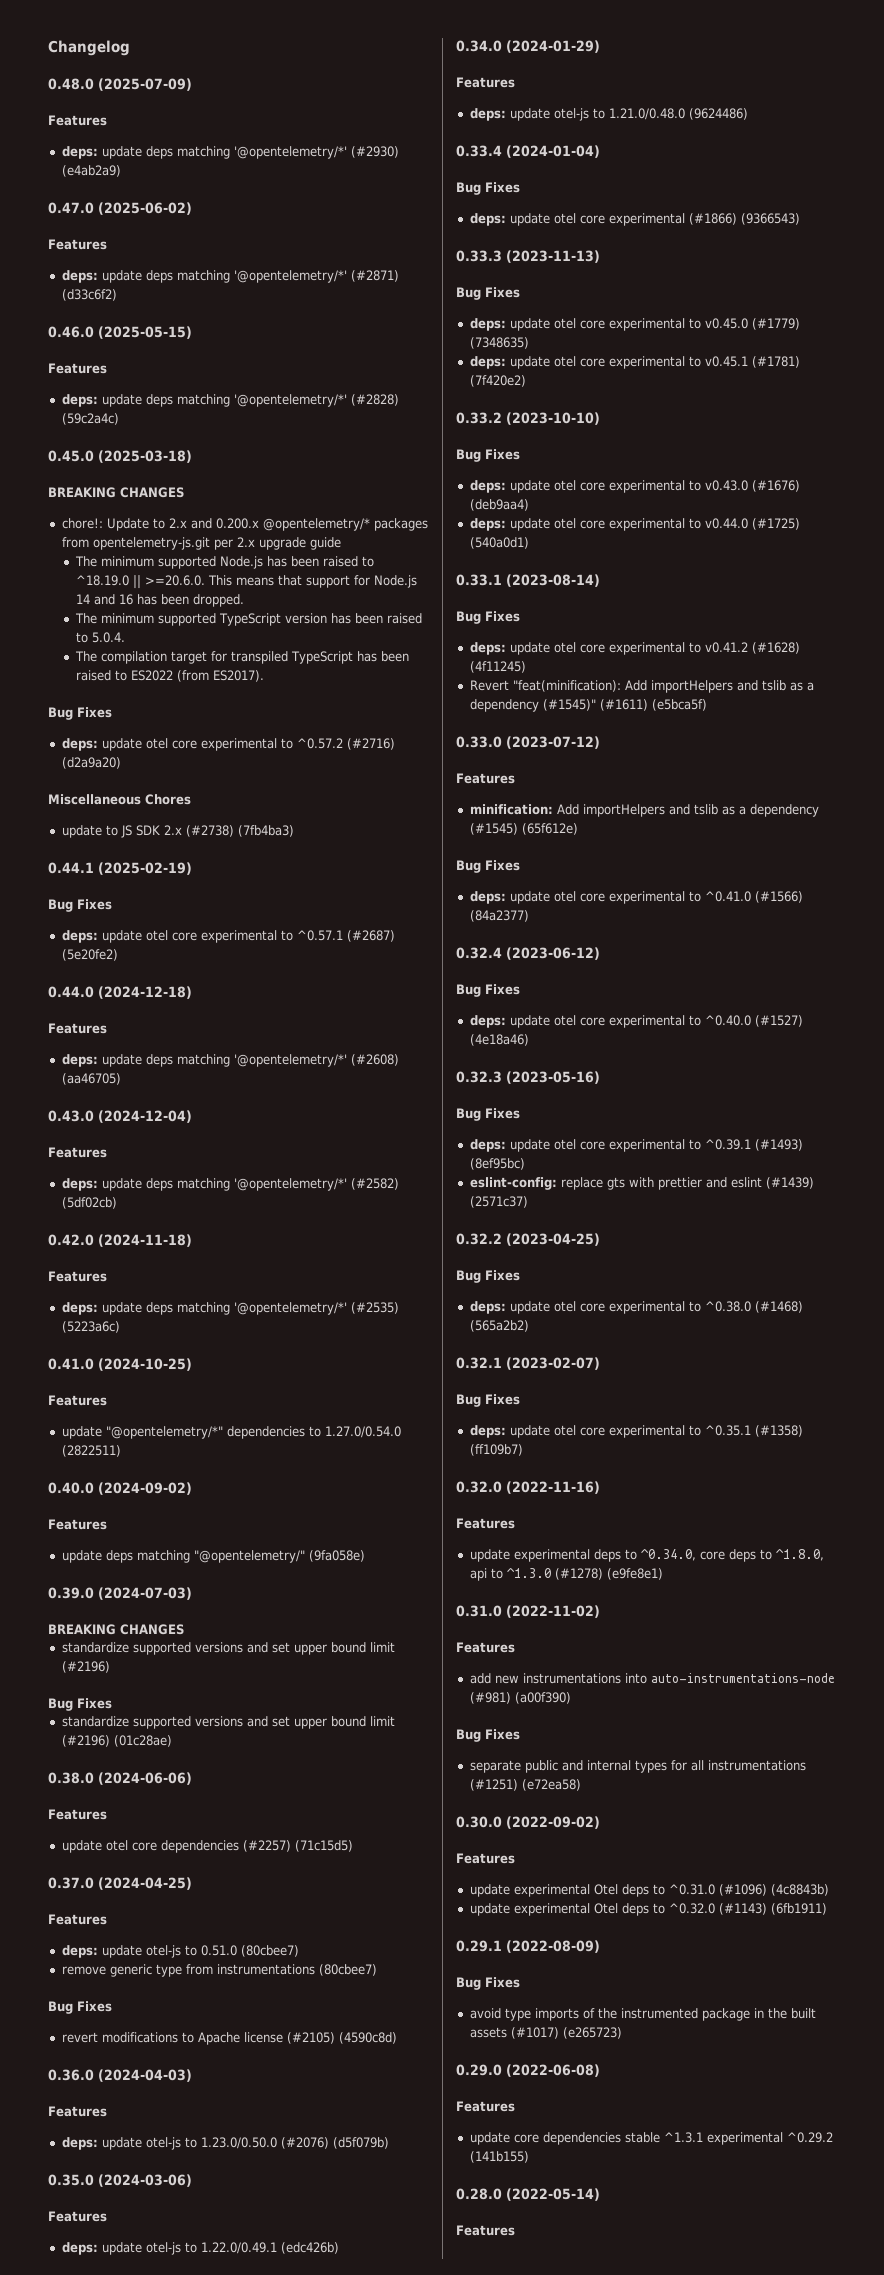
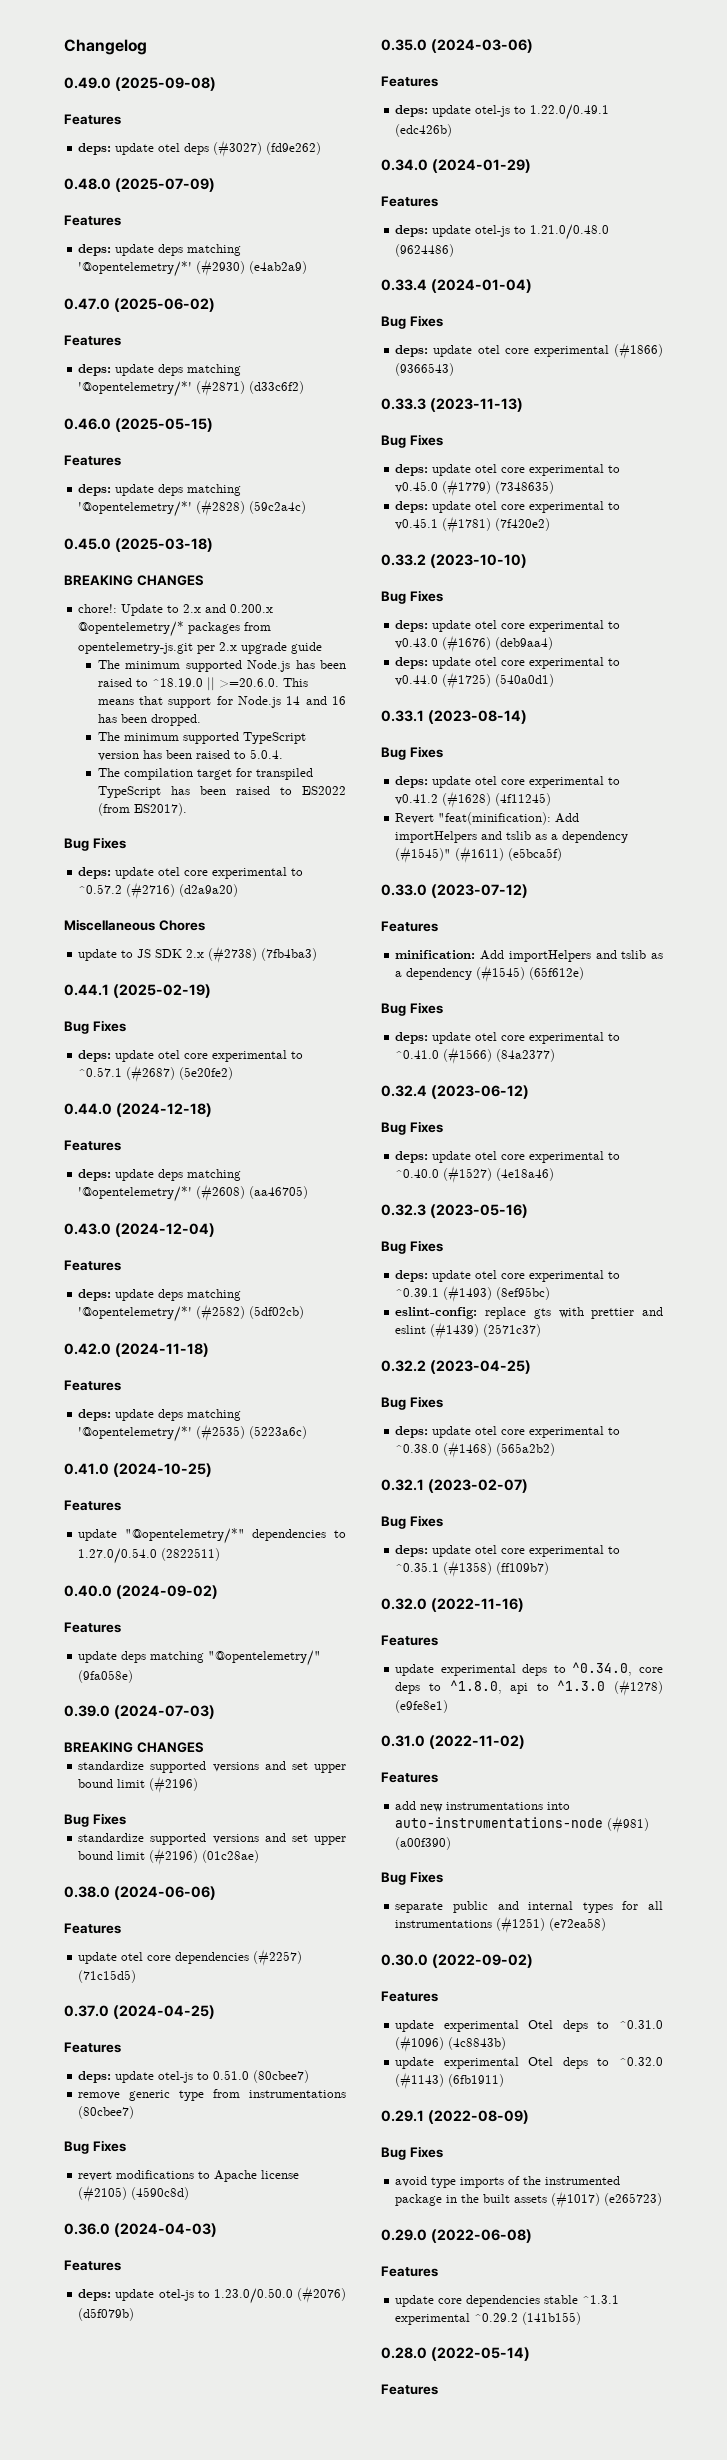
(130, 48) none -> [64,77,216,91] [64,114,121,125] [78,140,322,157] // 0.49.0 (2025-09-08) // Features // deps: update otel deps (#3027) (fd9e262)

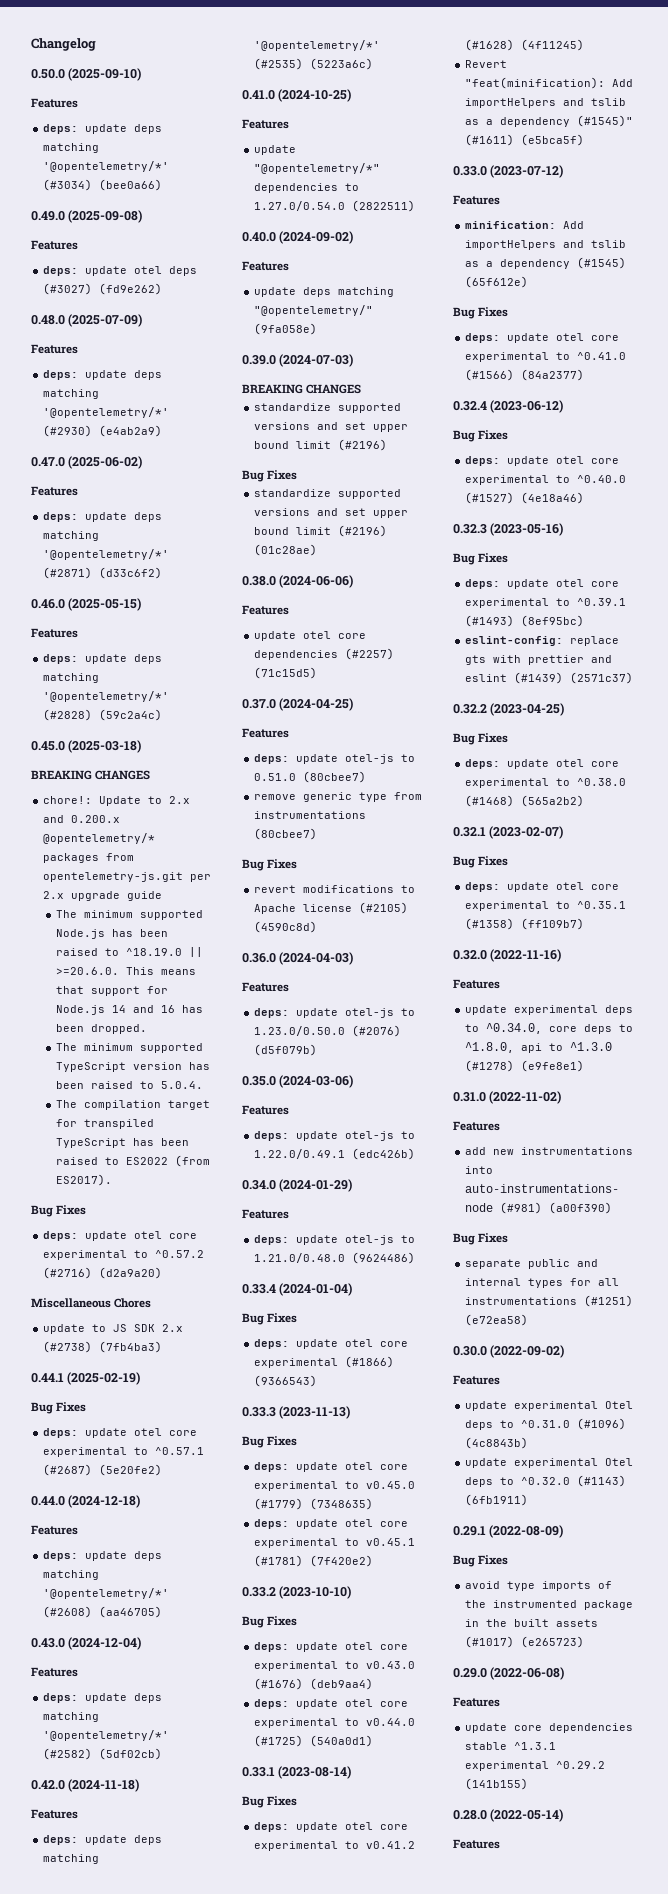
(147, 47) none -> [31,68,142,81] [31,98,78,108] [43,124,163,134] [43,143,100,153] [43,161,170,172] [43,179,163,191] // 0.50.0 (2025-09-10) // Features // deps: update deps matching '@opentelemetry/*' (#3034) (bee0a66)

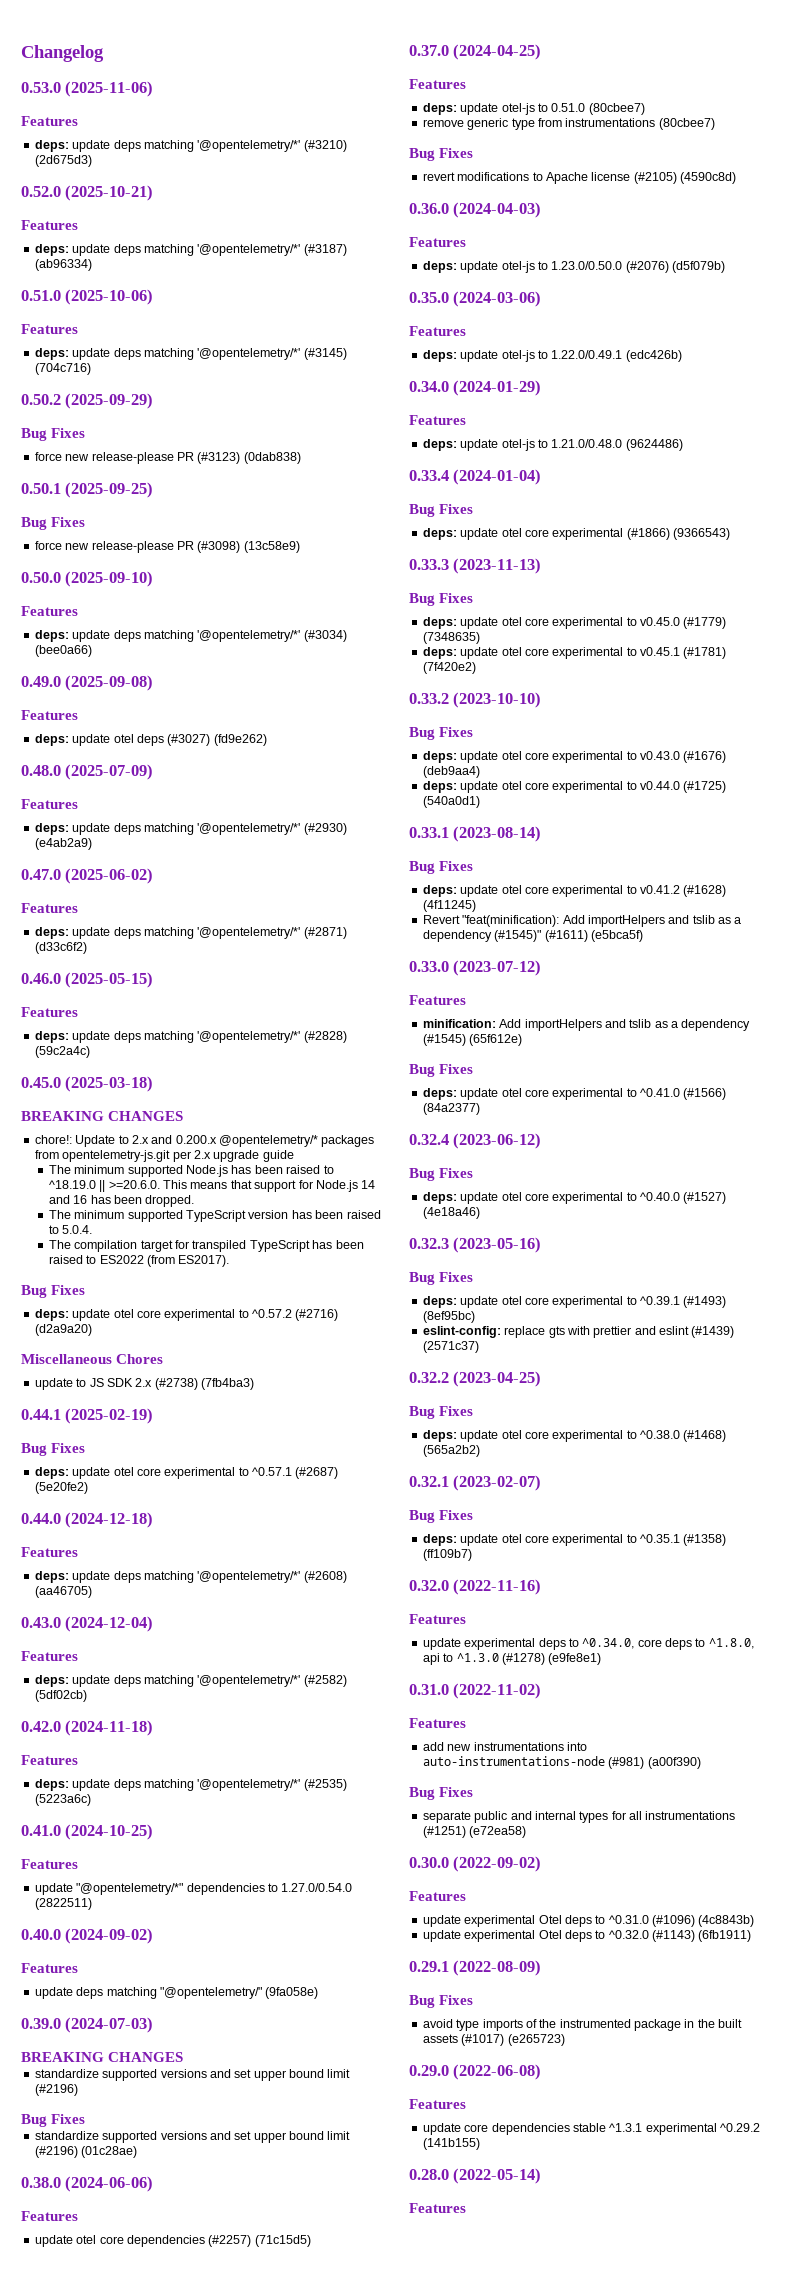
(96, 44) none -> [21,81,154,97] [21,116,78,126] [34,140,347,152] [34,155,92,167] [21,185,154,201] [21,220,78,230] [34,244,347,256] [34,259,92,271] [21,289,154,305] [21,324,78,334] [34,348,347,360] [34,363,91,375] [21,393,154,409] [21,428,86,441] [34,452,301,464] [21,482,154,498] [21,517,86,530] [34,541,300,553] // 0.53.0 (2025-11-06) // Features // deps: update deps matching '@opentelemetry/*' (#3210) (2d675d3) // 0.52.0 (2025-10-21) // Features // deps: update deps matching '@opentelemetry/*' (#3187) (ab96334) // 0.51.0 (2025-10-06) // Features // deps: update deps matching '@opentelemetry/*' (#3145) (704c716) // 0.50.2 (2025-09-29) // Bug Fixes // force new release-please PR (#3123) (0dab838) // 0.50.1 (2025-09-25) // Bug Fixes // force new release-please PR (#3098) (13c58e9)

